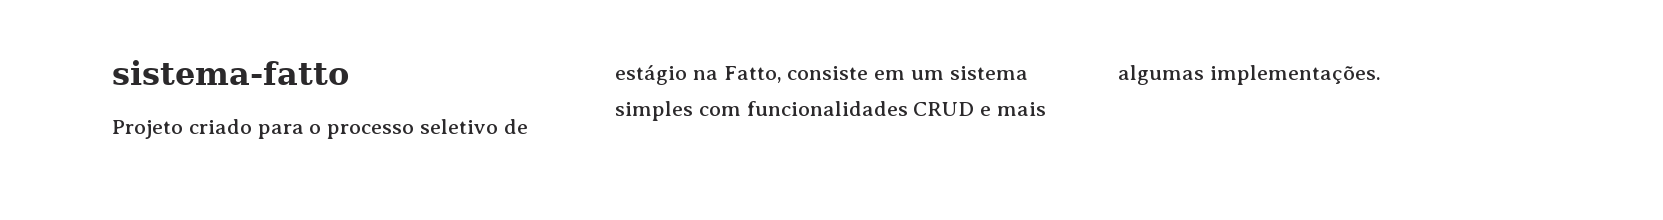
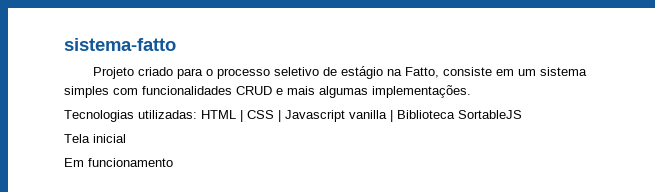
(1381, 75) none -> [64,110,522,122] [64,134,126,143] [64,158,173,167] // Tecnologias utilizadas: HTML | CSS | Javascript vanilla | Biblioteca SortableJS // Tela inicial // Em funcionamento

